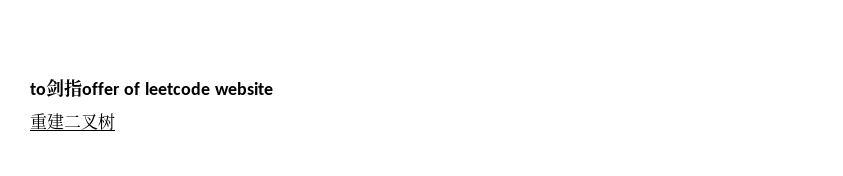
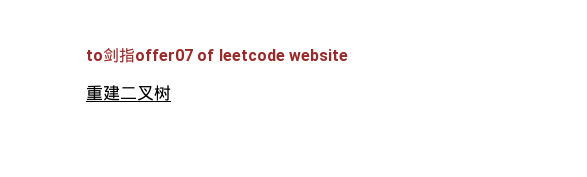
[82,82,120,95] offer -> [135,49,193,61] offer07

